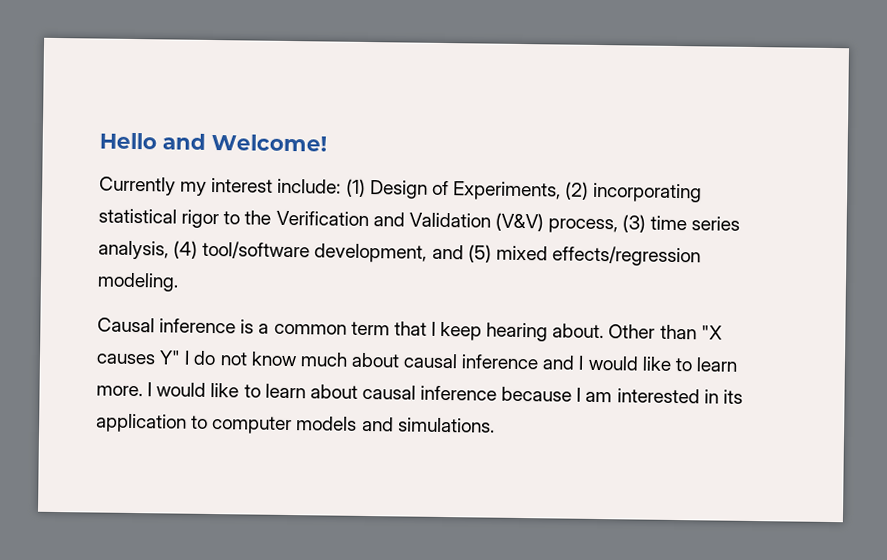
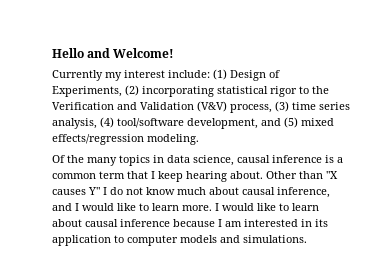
[97,317,155,333] Causal -> [52,155,270,166] Of the many topics in data science, causal
[461,354,540,370] inference -> [277,187,330,198] inference,

